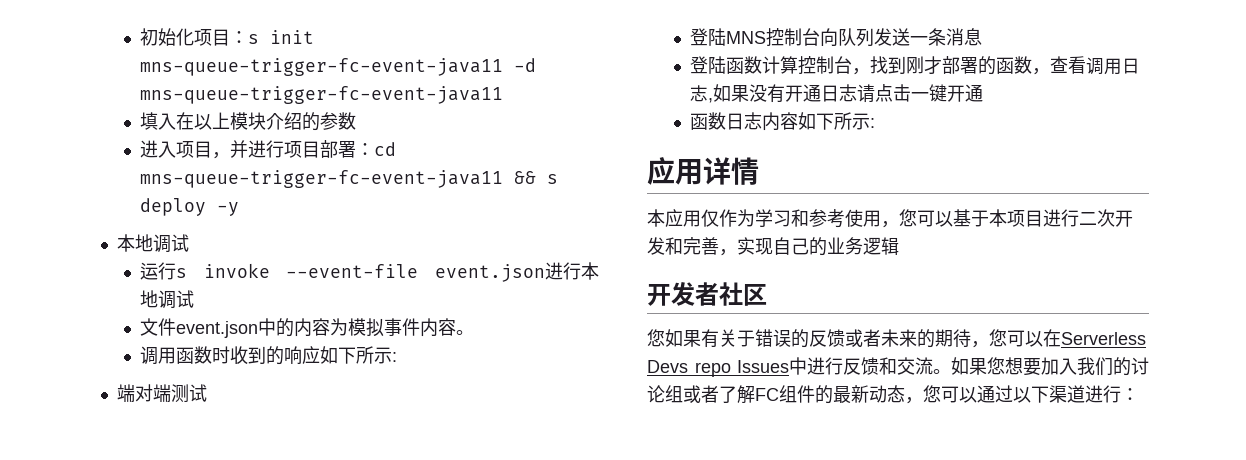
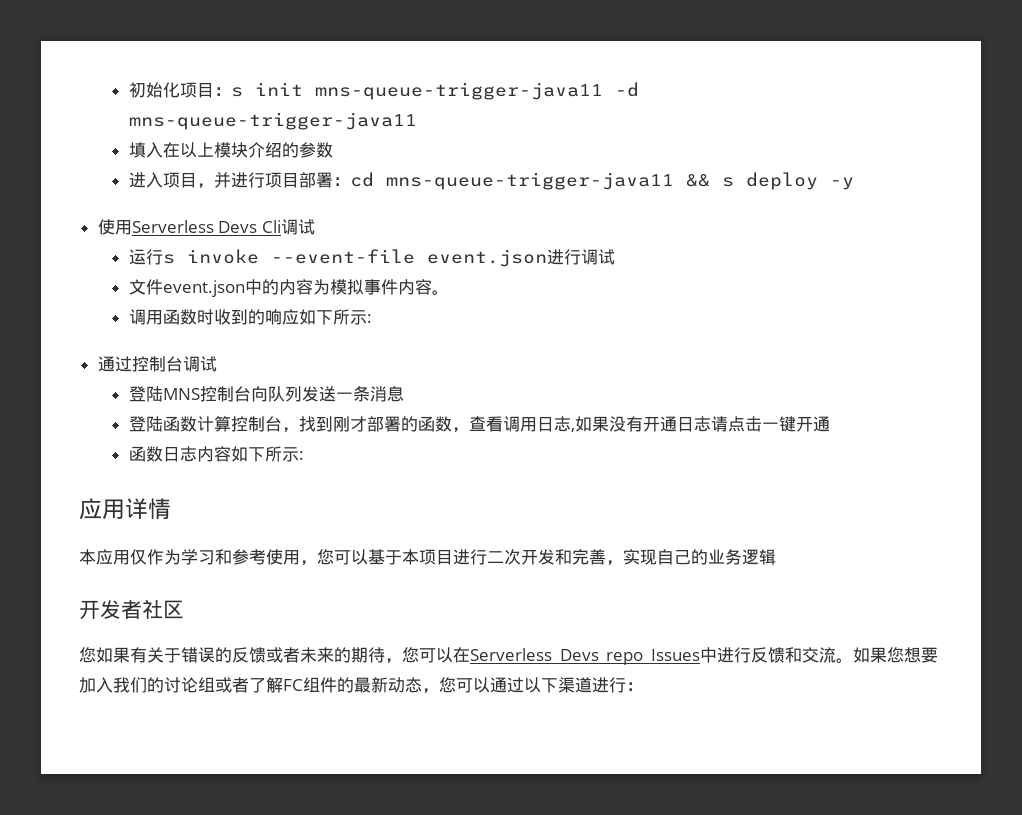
[140,58,537,76] [140,86,504,104] mns-queue-trigger-fc-event-java11 -d mns-queue-trigger-fc-event-java11 -> [314,82,639,100] [128,112,417,130] mns-queue-trigger-java11 -d mns-queue-trigger-java11
[140,170,504,188] mns-queue-trigger-fc-event-java11 -> [385,172,674,190] mns-queue-trigger-java11
[116,234,153,252] 本地 -> [97,219,281,235] 使用Serverless Devs Cli
[581,262,599,280] [140,290,159,308] 本地 -> (581, 257) none
[116,384,189,403] 端对端测 -> [97,356,200,372] 通过控制台调

